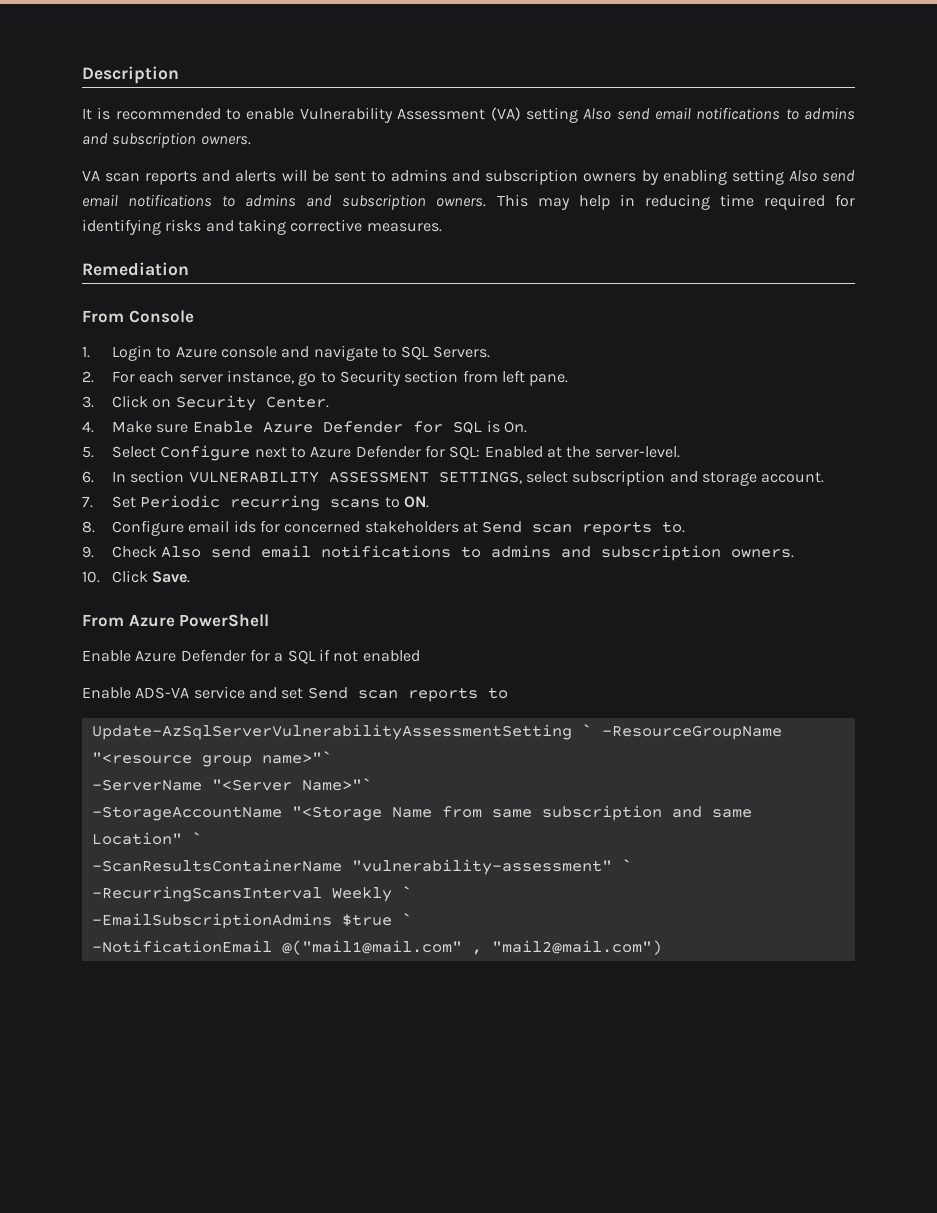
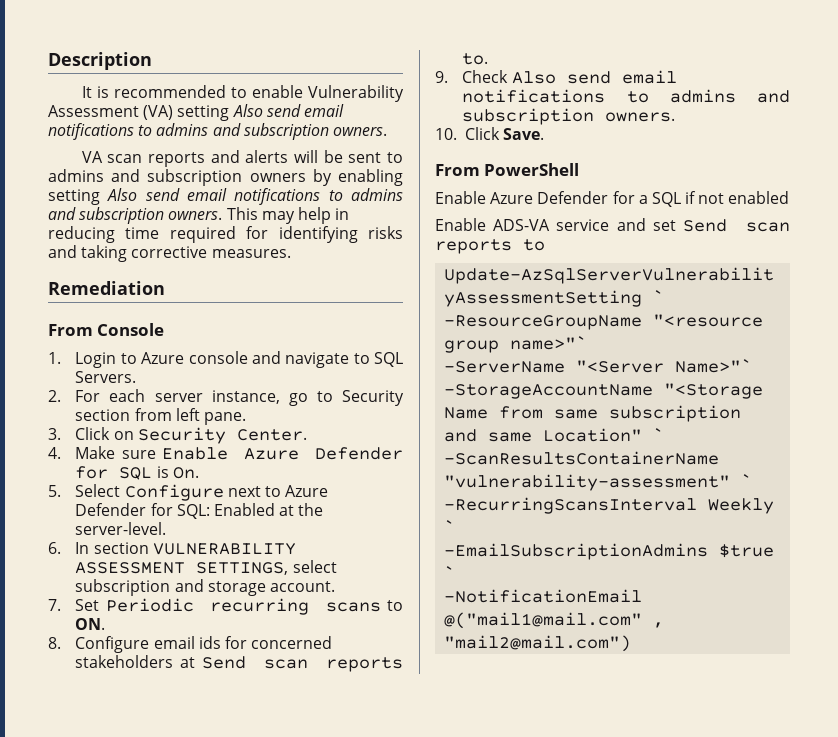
[128,614,175,627] Azure -> (480, 170) none

